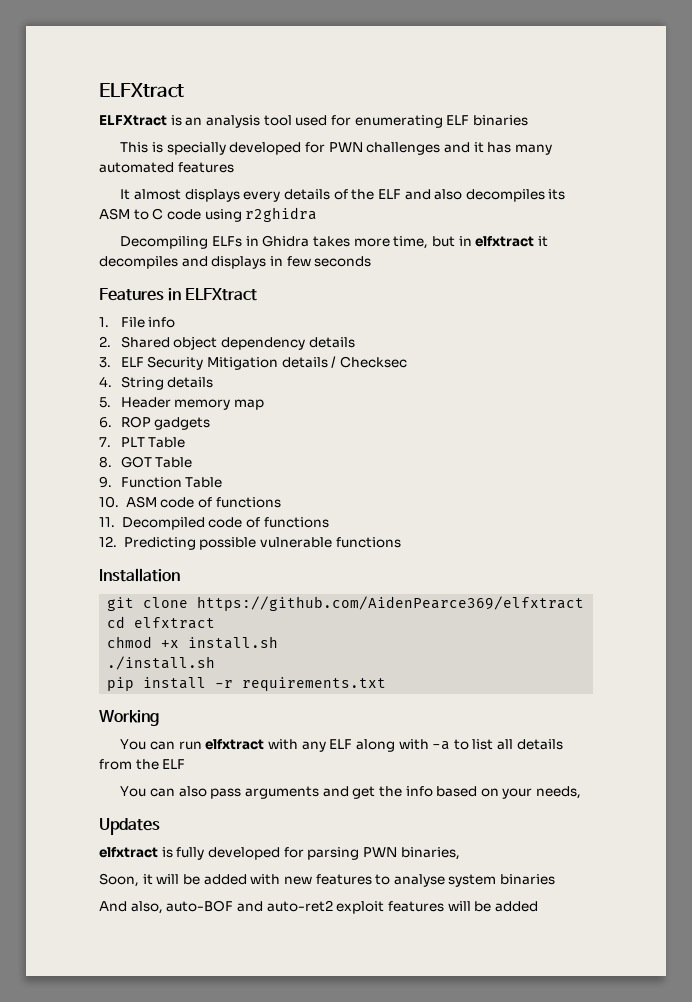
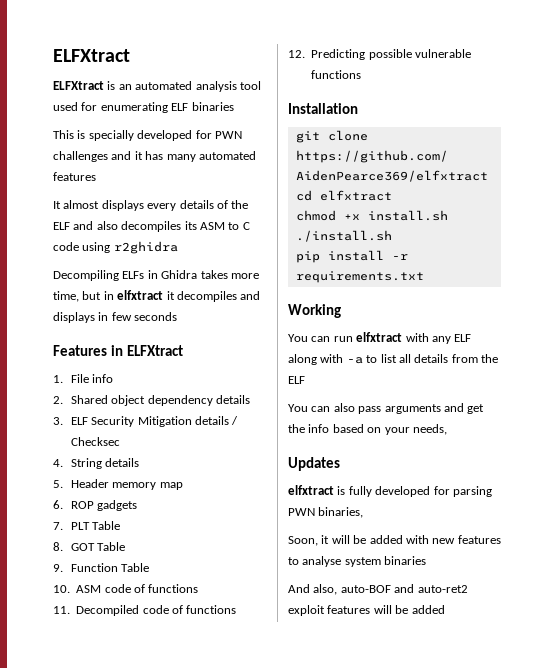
(203, 121) none -> [135,81,193,90] automated

